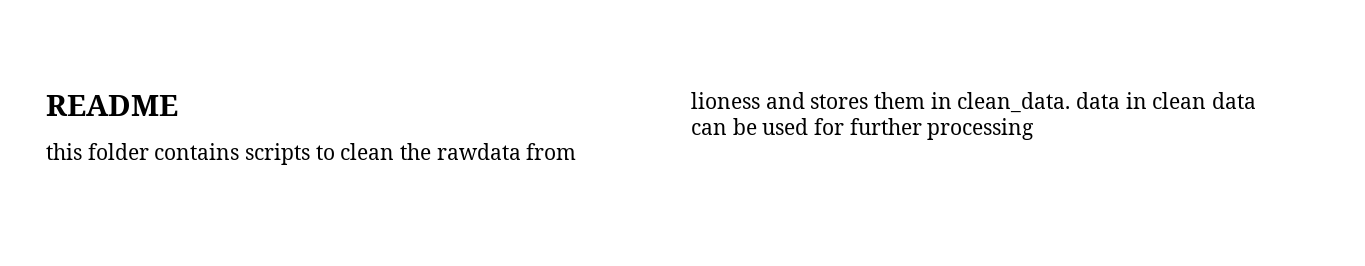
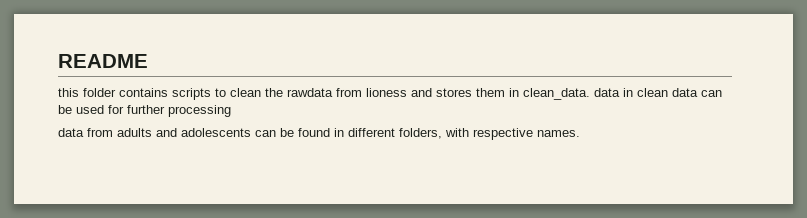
(1035, 129) none -> [58,128,580,140] // data from adults and adolescents can be found in different folders, with respective names.

